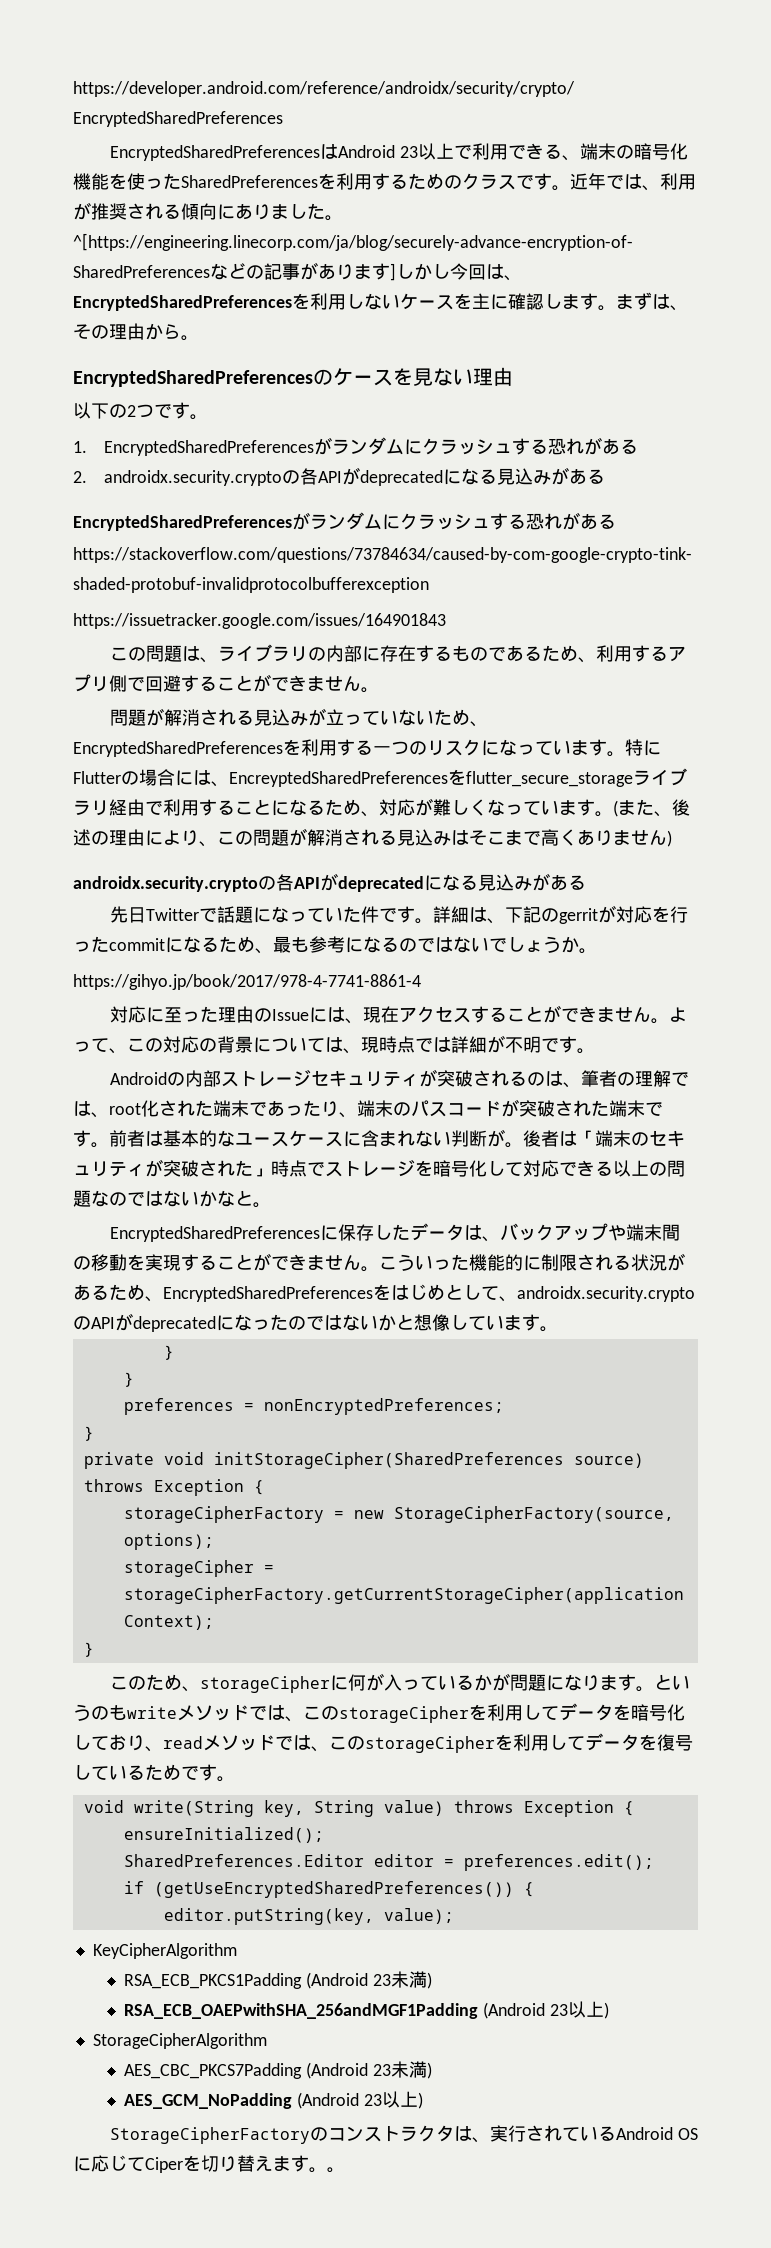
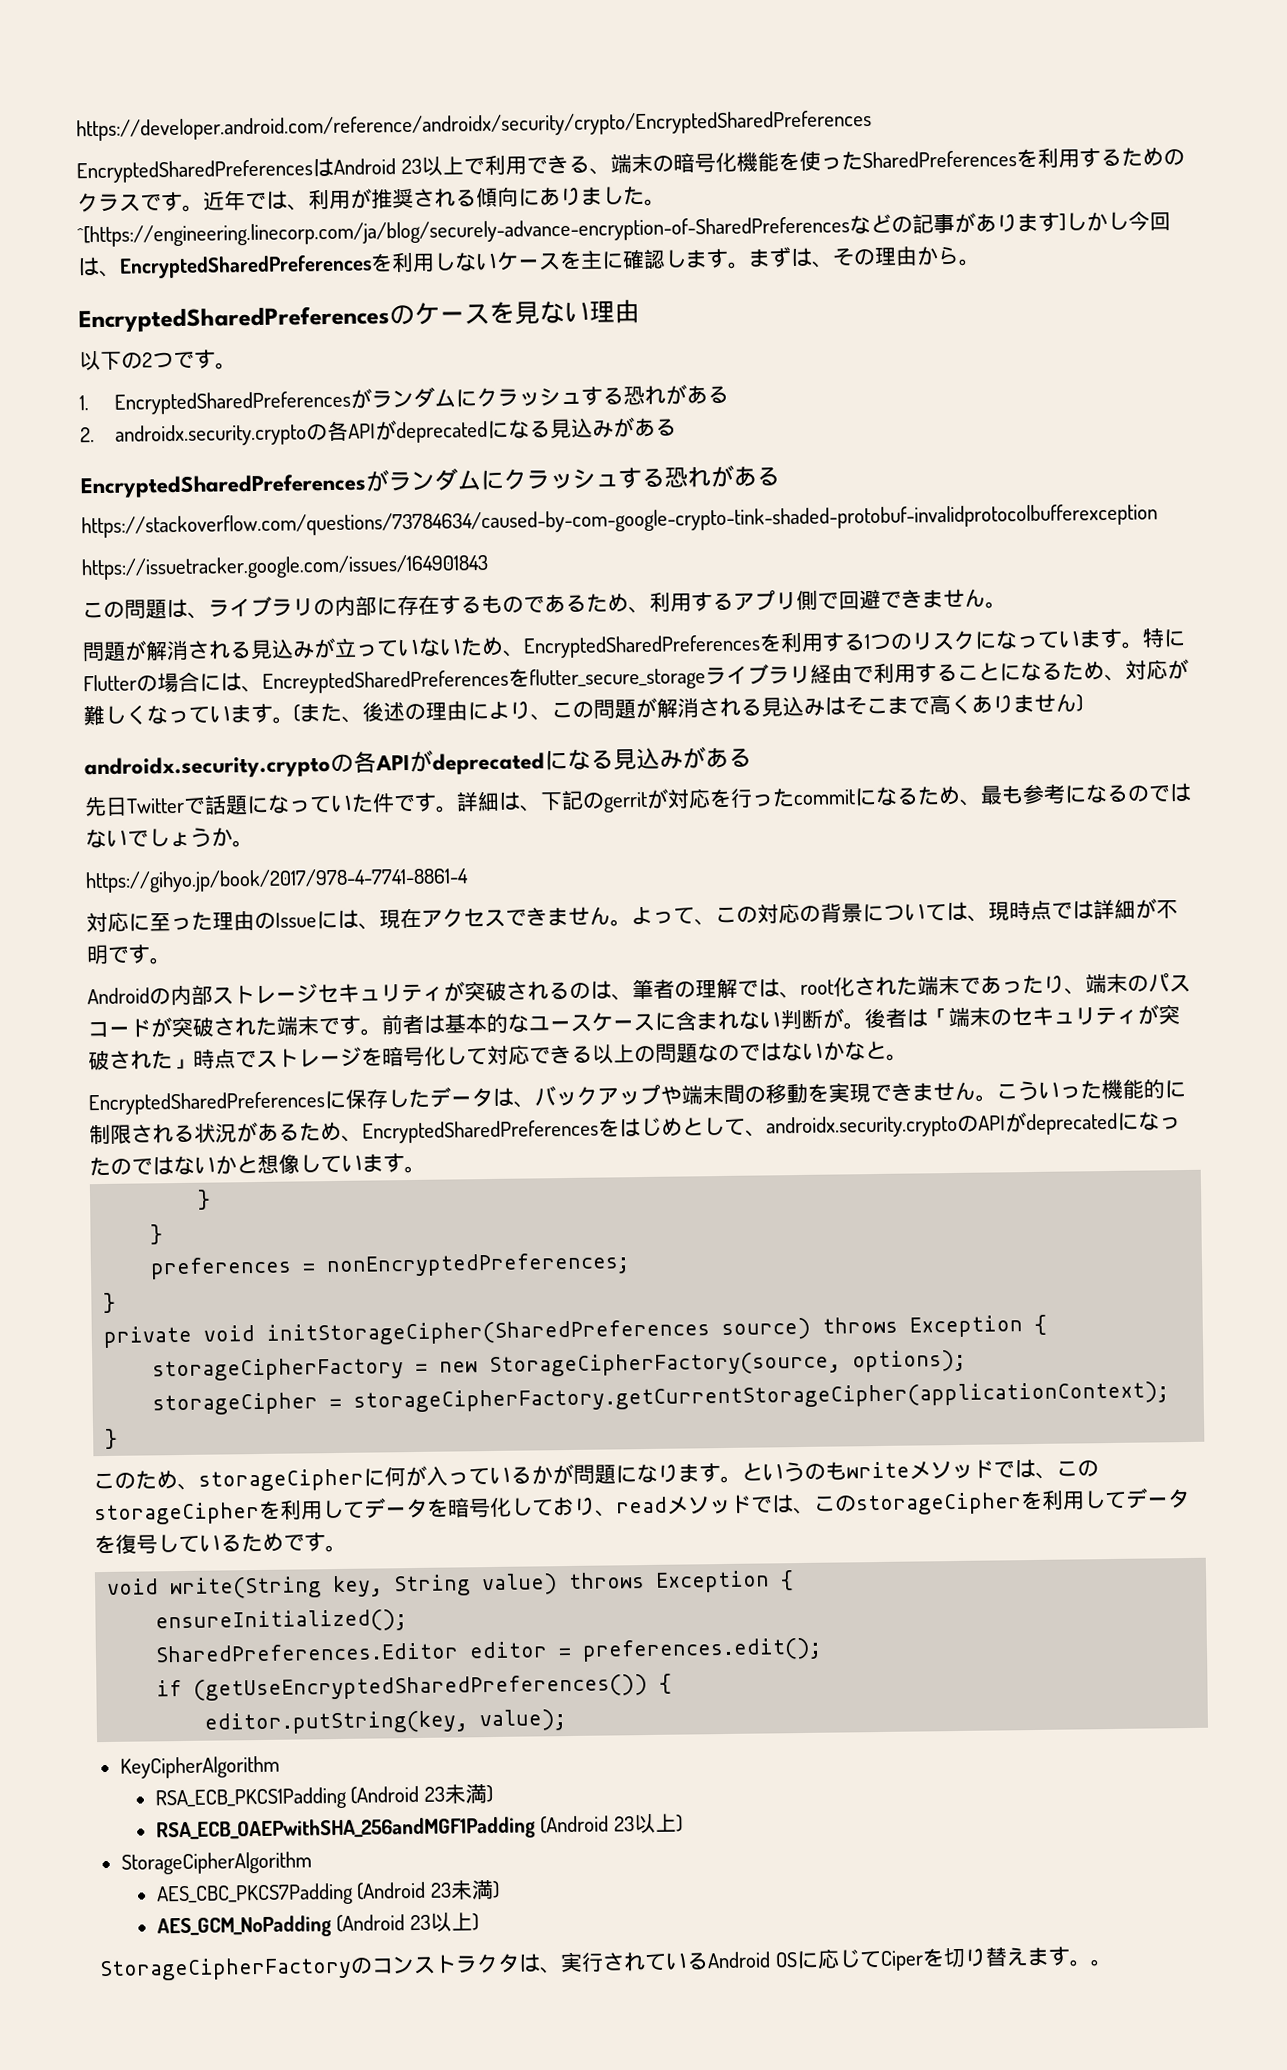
[181,674,271,692] することが -> (881, 599) none
[373,746,391,754] 一 -> [864,634,871,650] 1
[471,1005,562,1023] することが -> (506, 918) none
[181,1253,271,1271] することが -> (871, 1093) none

